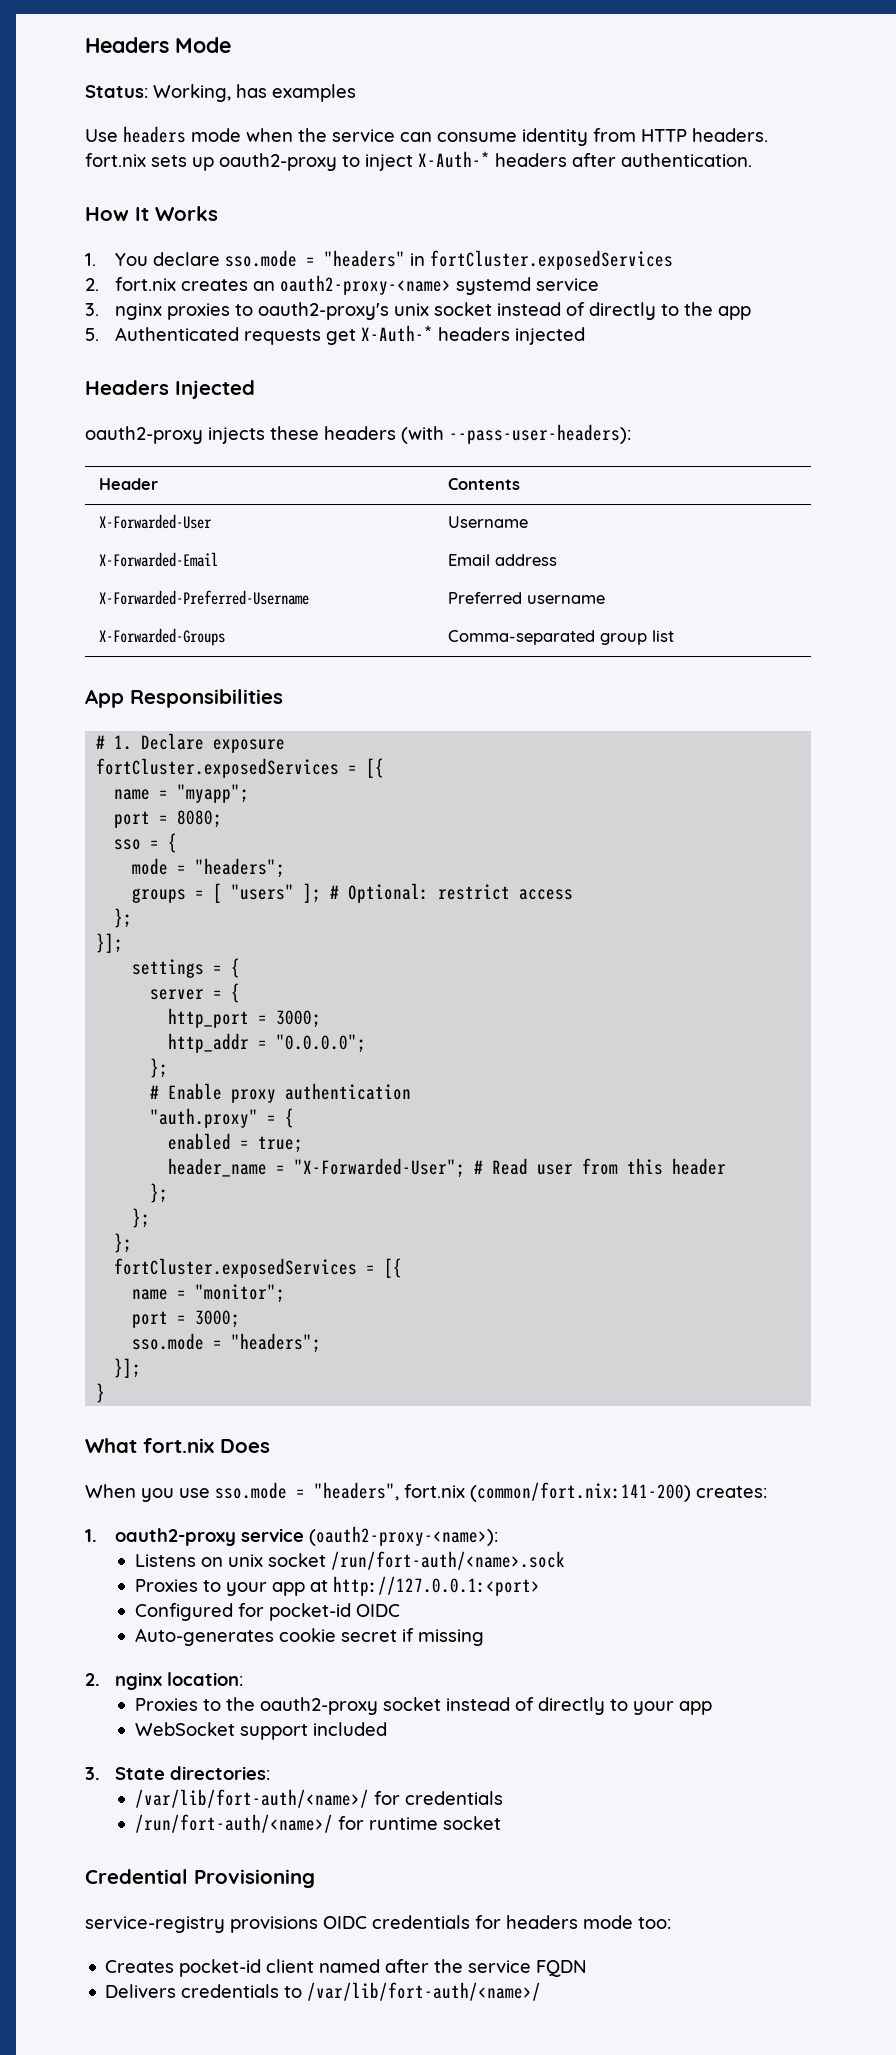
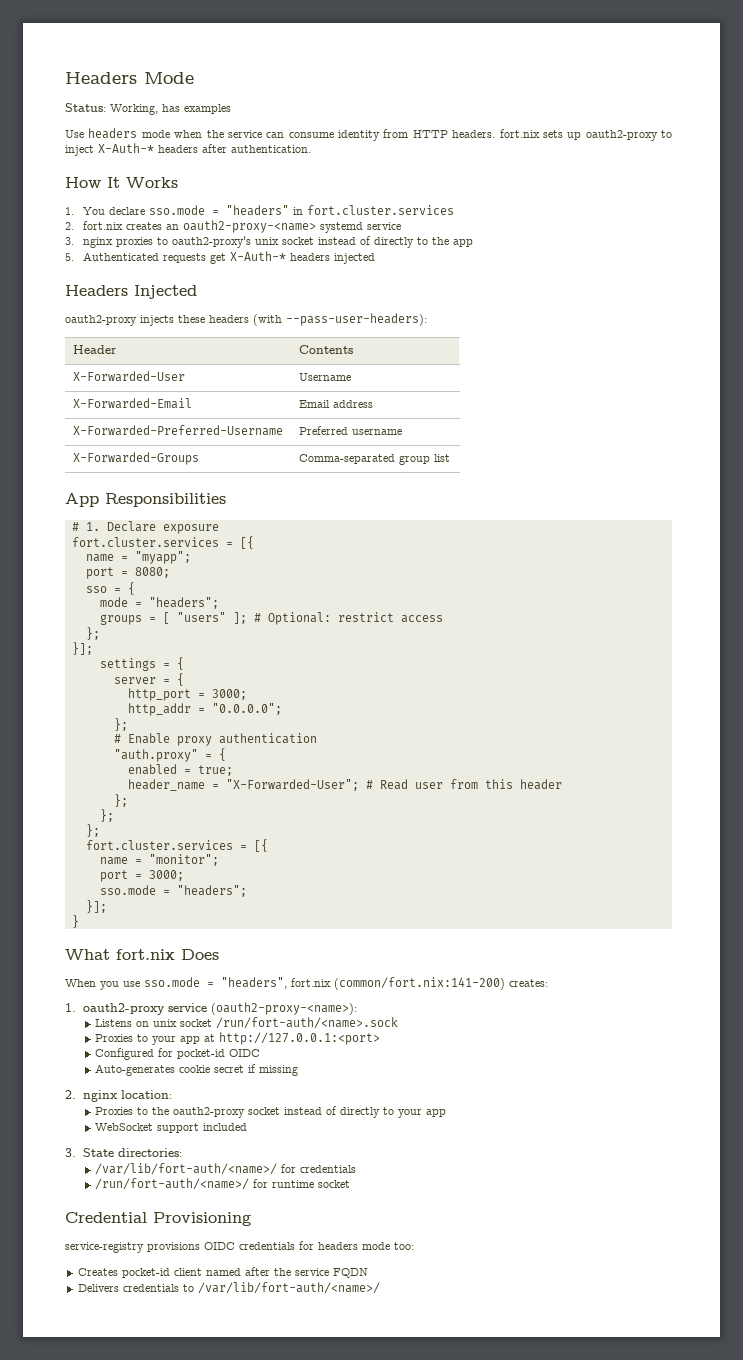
[429,250,673,270] fortCluster.exposedServices -> [306,205,454,215] fort.cluster.services
[96,758,340,778] fortCluster.exposedServices -> [71,537,219,547] fort.cluster.services
[114,1258,358,1278] fortCluster.exposedServices -> [85,840,233,850] fort.cluster.services

